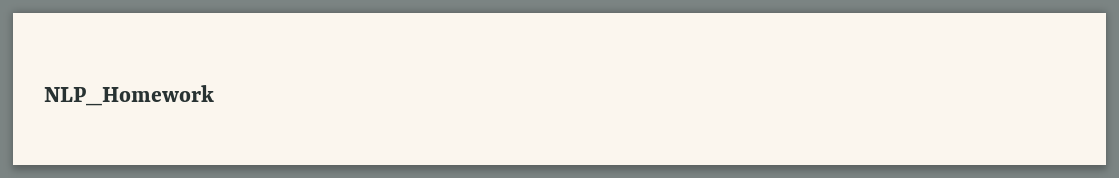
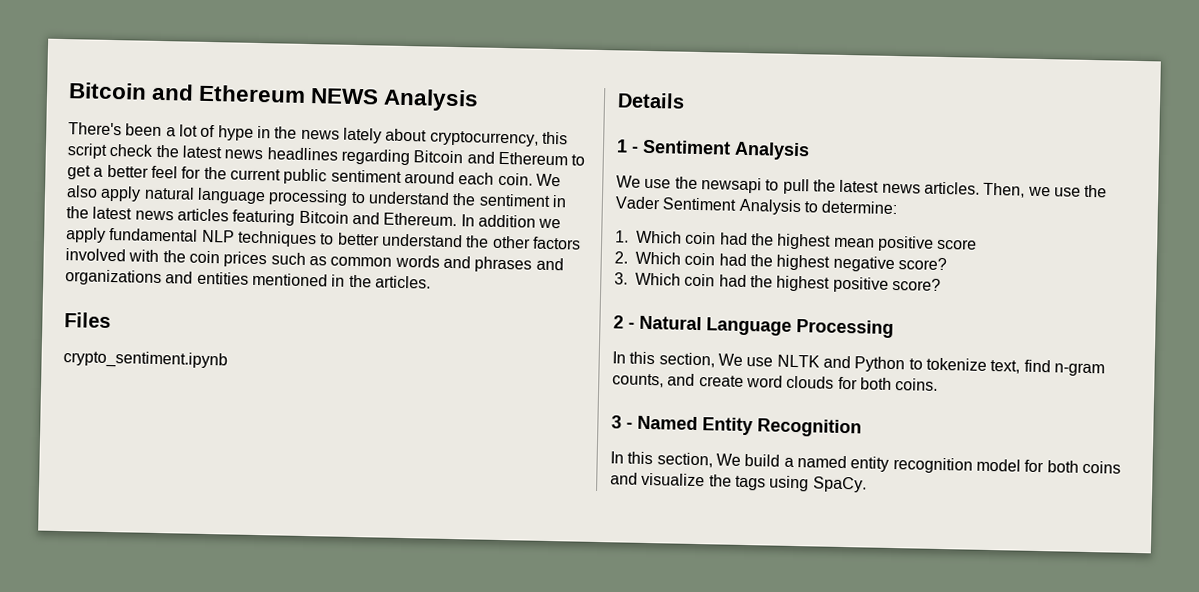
[44,85,214,106] NLP_Homework -> [68,82,480,112] [68,122,568,147] [67,143,586,166] [67,164,561,187] [66,185,567,208] [66,206,562,229] [65,227,581,250] [65,248,564,273] [65,269,431,289] [64,312,111,329] [63,350,228,370] [617,92,685,109] [616,139,810,161] [616,175,1108,198] [615,196,898,216] [615,230,978,252] [614,251,947,273] [614,272,941,293] [613,315,894,339] [612,351,1105,377] [612,373,939,391] [611,415,862,438] [610,451,1121,474] [610,472,867,493] Bitcoin and Ethereum NEWS Analysis // There's been a lot of hype in the news lately about cryptocurrency, this script check the latest news headlines regarding Bitcoin and Ethereum to get a better feel for the current public sentiment around each coin. We also apply natural language processing to understand the sentiment in the latest news articles featuring Bitcoin and Ethereum. In addition we apply fundamental NLP techniques to better understand the other factors involved with the coin prices such as common words and phrases and organizations and entities mentioned in the articles. // Files // crypto_sentiment.ipynb // Details // 1 - Sentiment Analysis // We use the newsapi to pull the latest news articles. Then, we use the Vader Sentiment Analysis to determine: // 1. Which coin had the highest mean positive score // 2. Which coin had the highest negative score? // 3. Which coin had the highest positive score? // 2 - Natural Language Processing // In this section, We use NLTK and Python to tokenize text, find n-gram counts, and create word clouds for both coins. // 3 - Named Entity Recognition // In this section, We build a named entity recognition model for both coins and visualize the tags using SpaCy.

